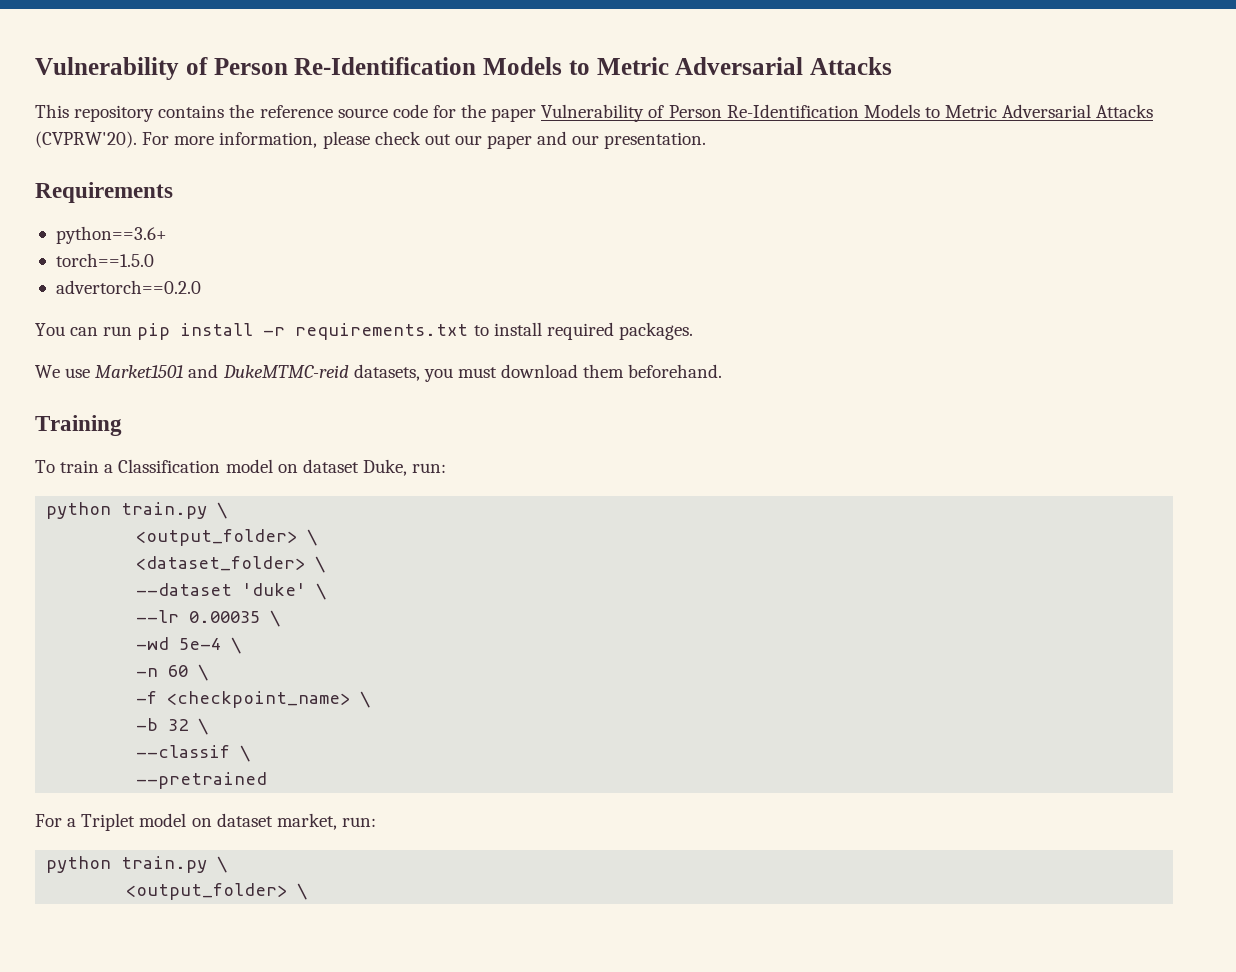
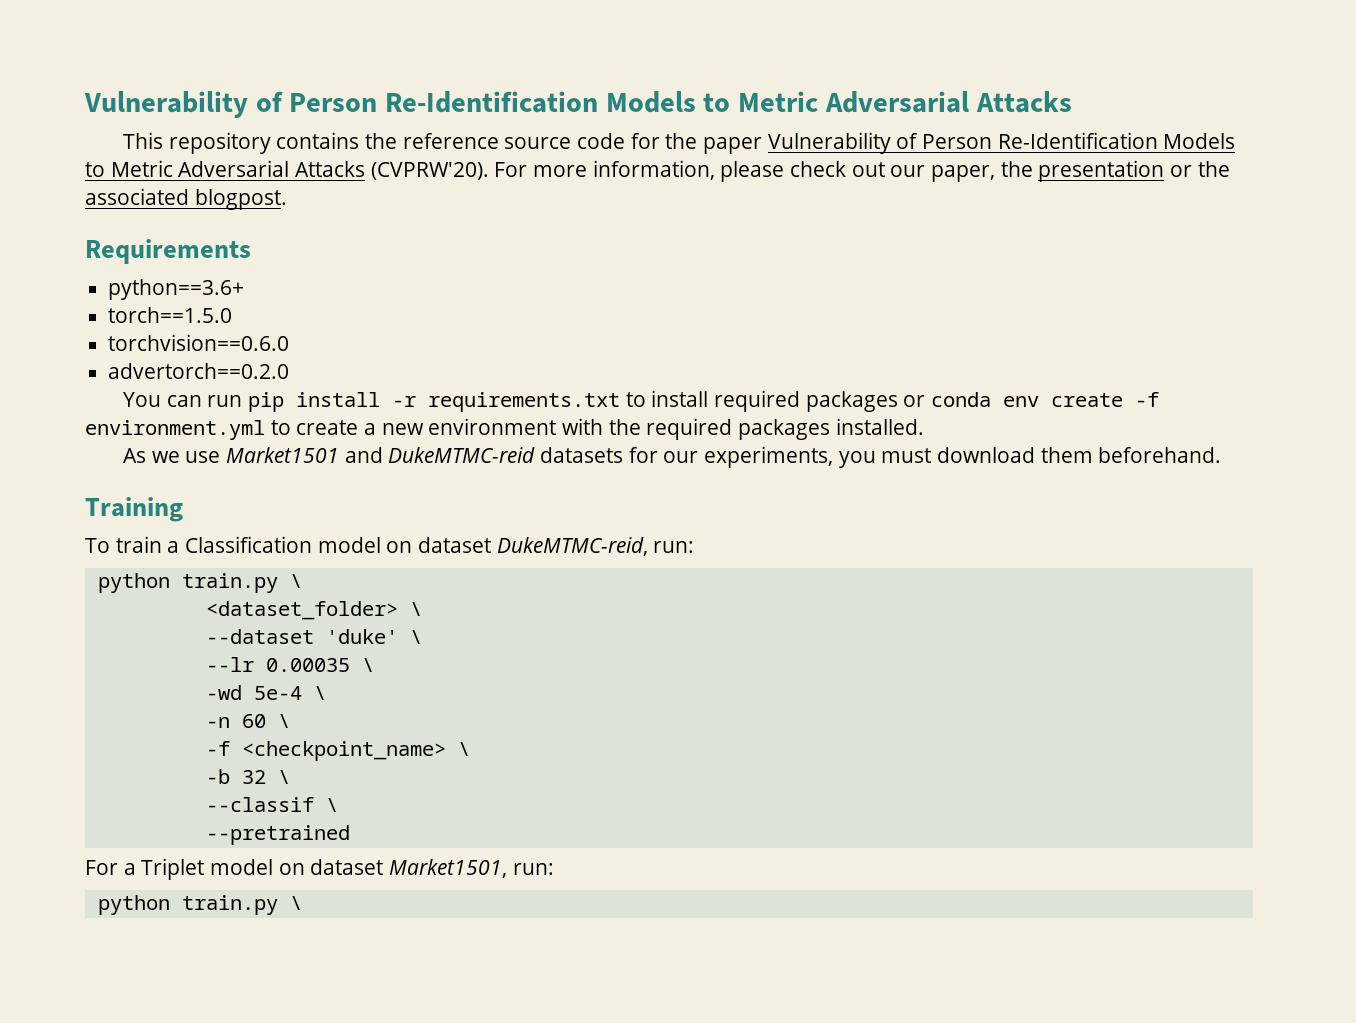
[487,131,707,149] paper and our presentation. -> [931,160,1230,182] [85,188,287,210] paper, the presentation or the associated blogpost.
(154, 260) none -> [108,334,290,351] // torchvision==0.6.0
[618,322,693,340] [35,364,420,381] packages. // We use Market1501 and DukeMTMC-reid datasets, -> [805,391,1159,412] [85,418,924,440] [122,446,833,468] packages or conda env create -f environment.yml to create a new environment with the required packages installed. // As we use Market1501 and DukeMTMC-reid datasets for our experiments,
[362,459,447,476] [46,502,228,519] [136,529,318,546] Duke, run: // python train.py \ // <output_folder> \ -> [496,537,695,556] [97,573,302,593] DukeMTMC-reid, run: // python train.py \
[276,813,376,830] [46,856,228,873] [126,883,308,900] market, run: // python train.py \ // <output_folder> \ -> [389,859,554,878] [97,895,302,915] Market1501, run: // python train.py \

